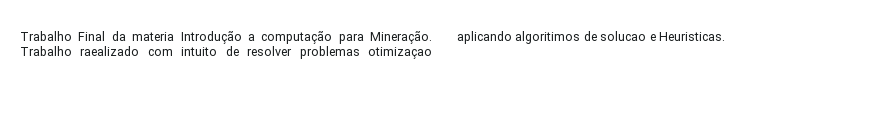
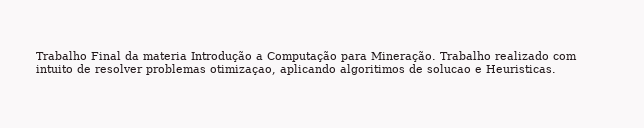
[261,31,333,44] computação -> [267,51,337,62] Computação
[80,46,140,56] raealizado -> [495,51,549,60] realizado
[368,47,432,59] otimizaçao -> [210,65,276,75] otimizaçao,

